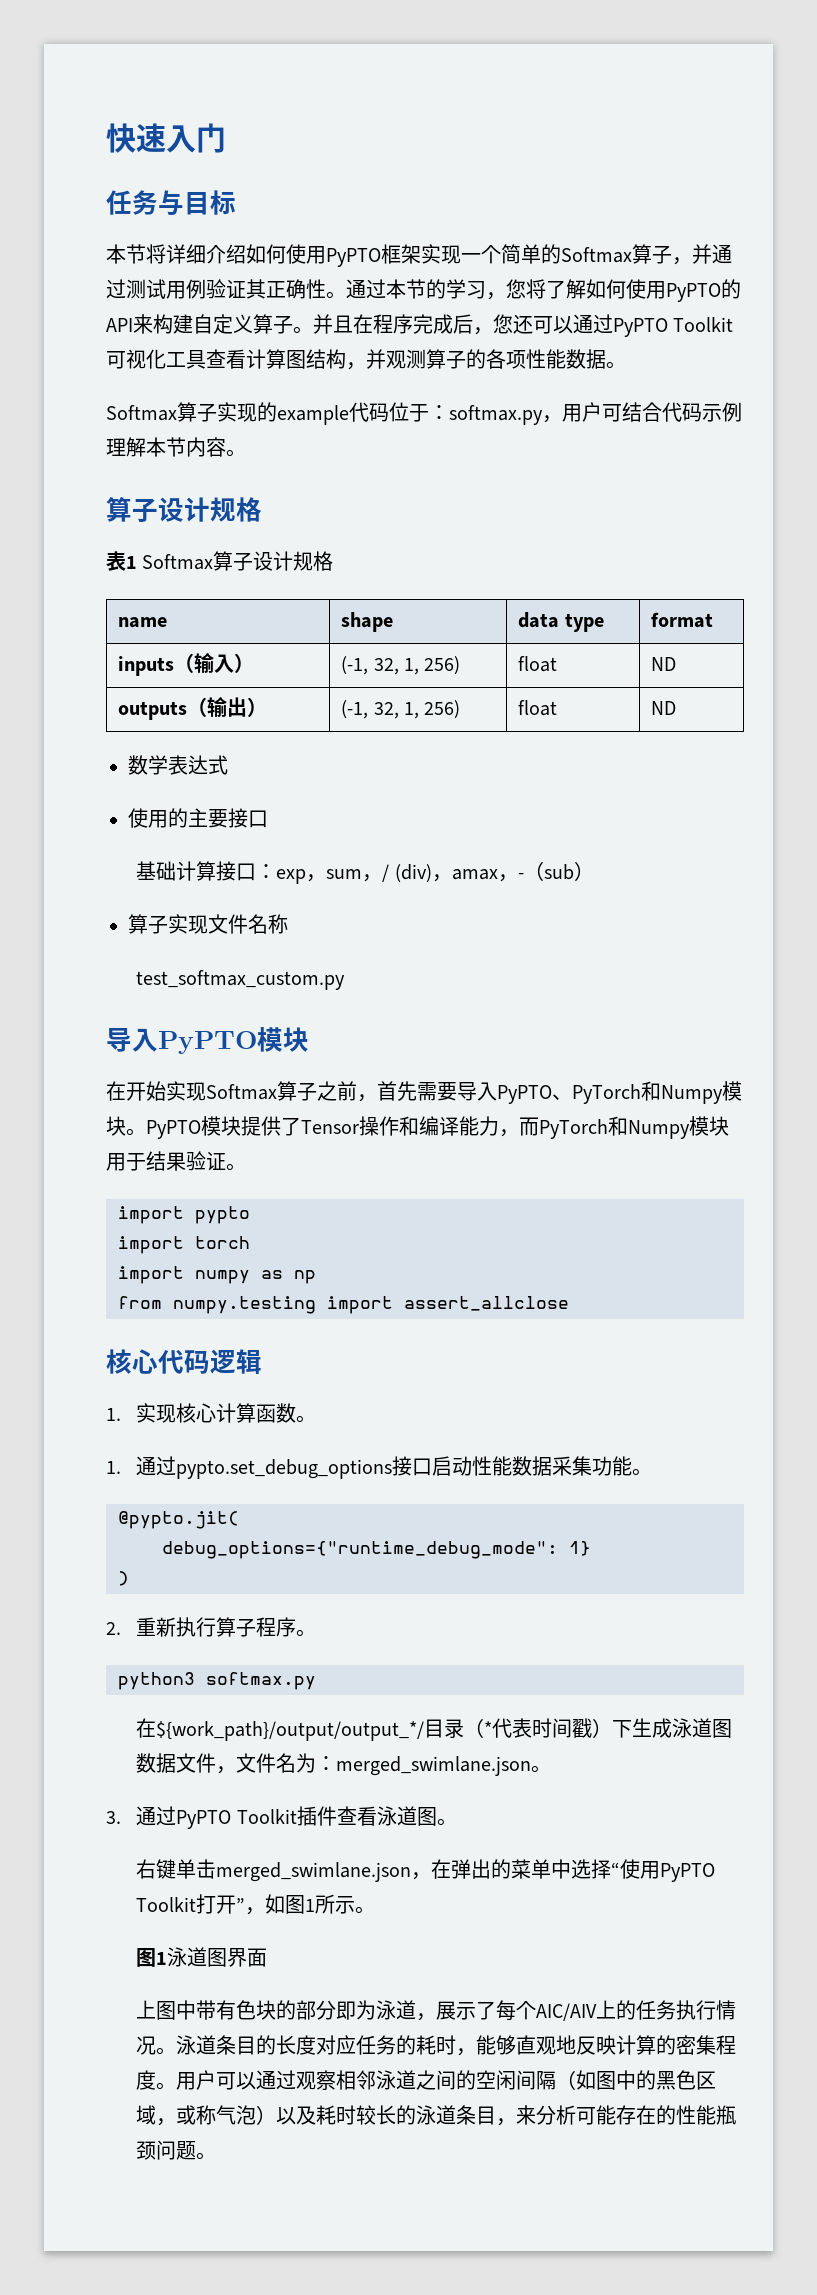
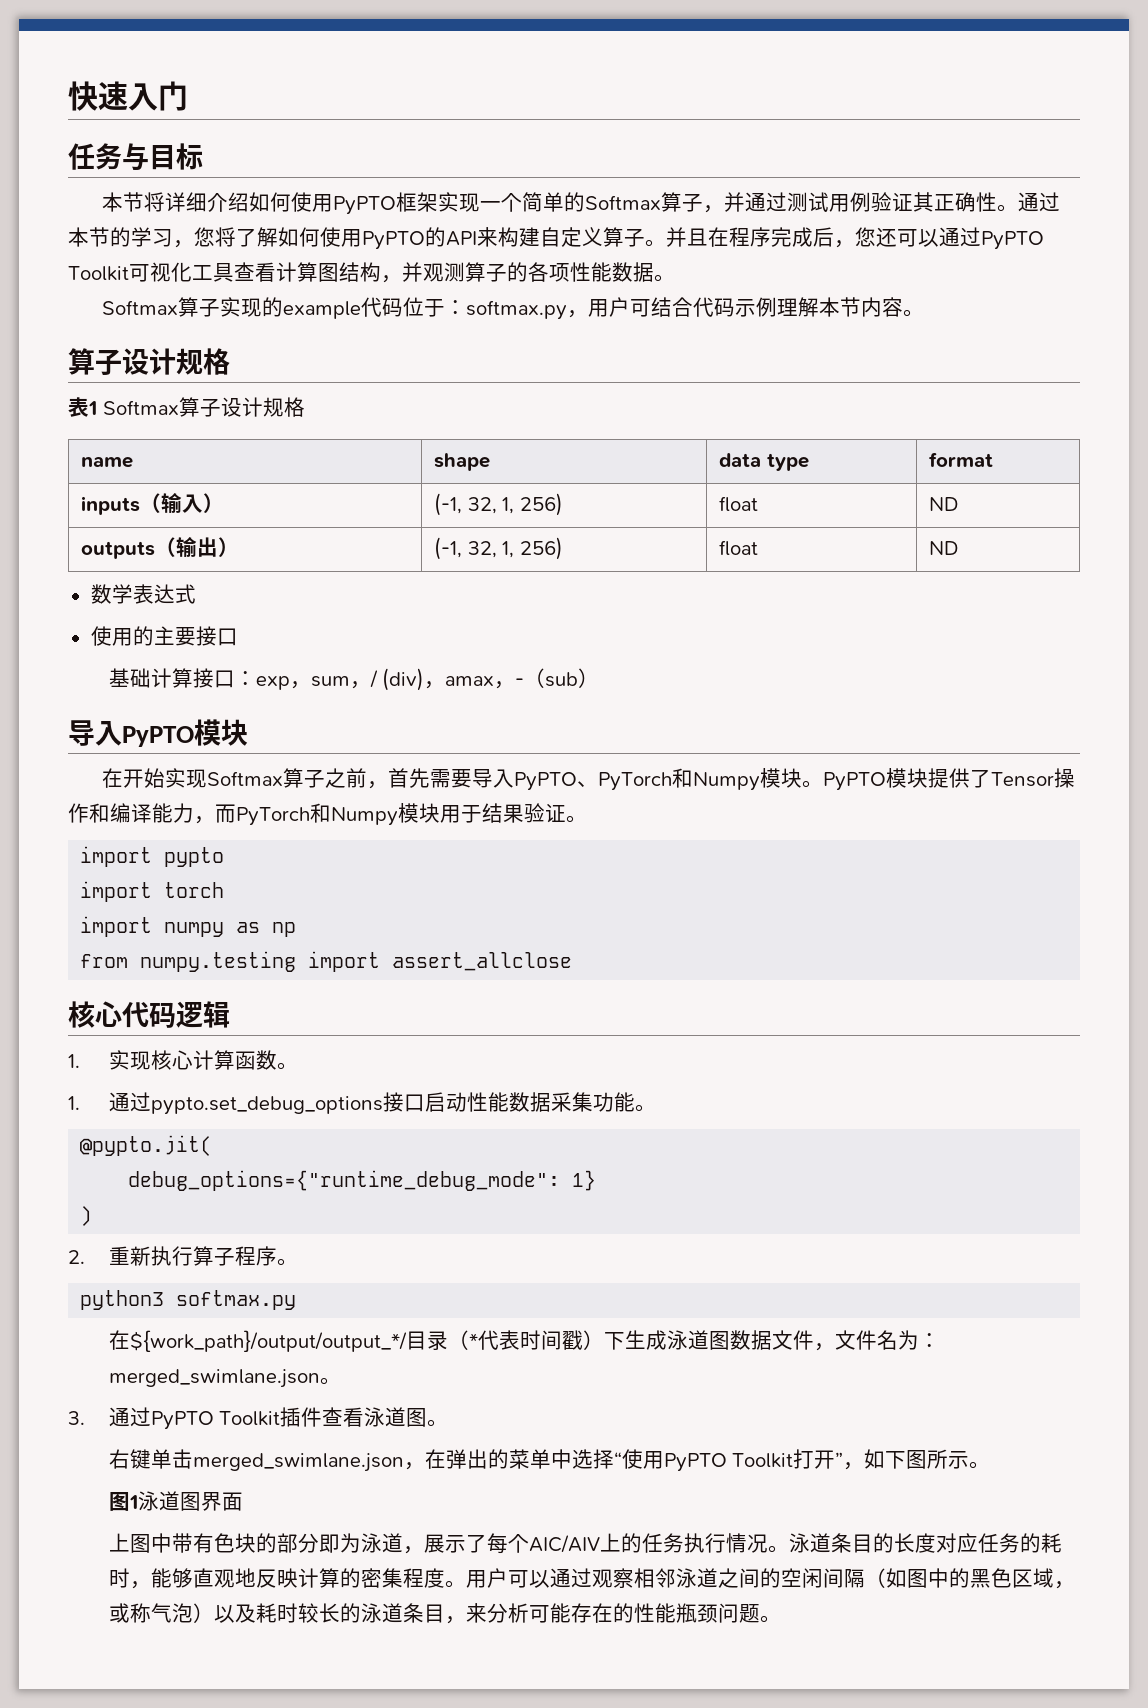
[128,914,288,934] [136,970,346,990] // 算子实现文件名称 // test_softmax_custom.py -> (600, 678) none
[285,1895,316,1914] 图1 -> [885,1450,928,1469] 下图

